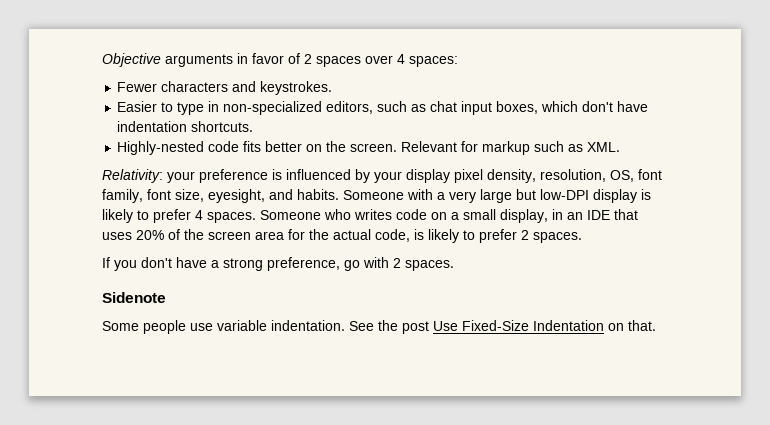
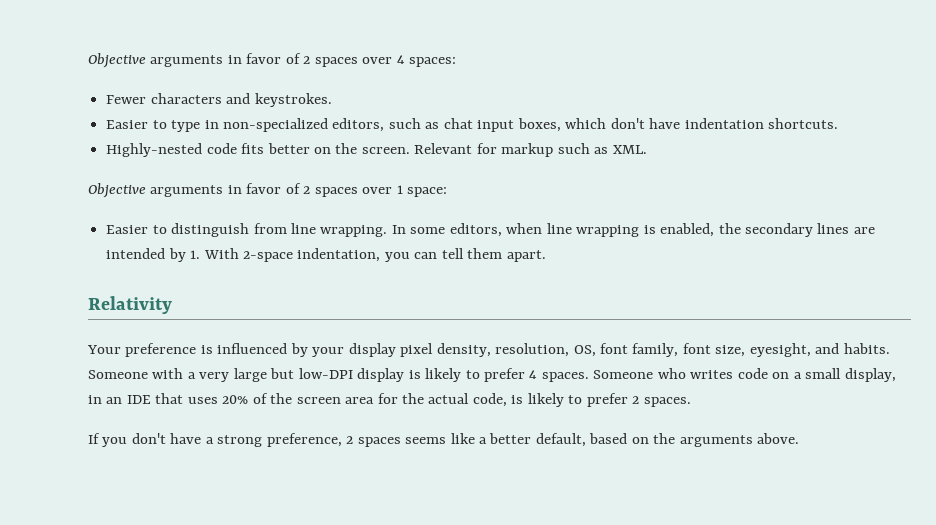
[102,169,195,183] Relativity: your -> [88,183,448,198] [106,223,875,237] [106,248,546,262] [88,296,172,314] [87,345,121,354] Objective arguments in favor of 2 spaces over 1 space: // Easier to distinguish from line wrapping. In some editors, when line wrapping is enabled, the secondary lines are intended by 1. With 2-space indentation, you can tell them apart. // Relativity // Your
[344,257,454,271] [102,292,166,303] [102,320,656,334] go with 2 spaces. // Sidenote // Some people use variable indentation. See the post Use Fixed-Size Indentation on that. -> [346,433,800,447] 2 spaces seems like a better default, based on the arguments above.

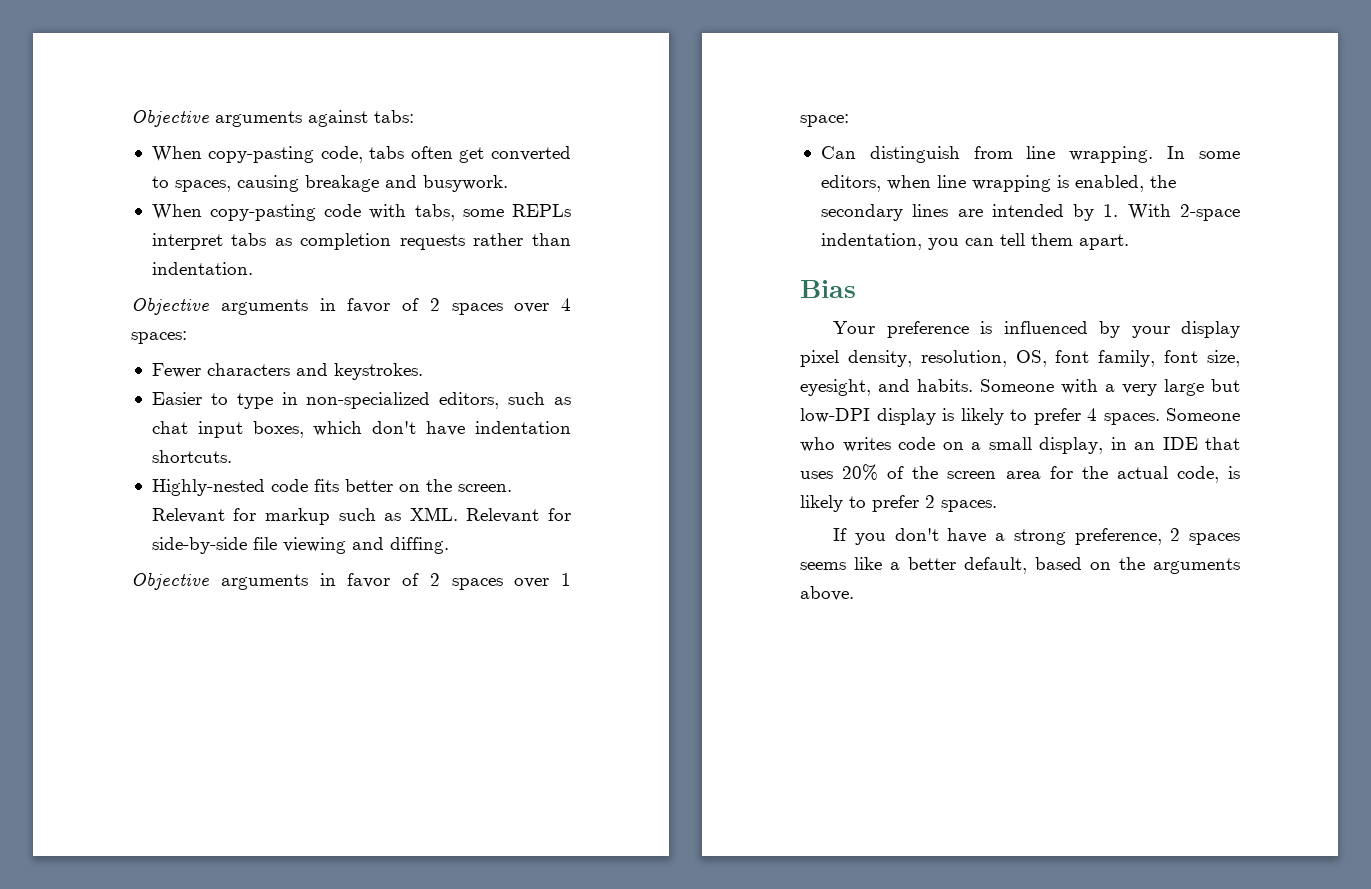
[88,53,224,68] Objective arguments -> [131,109,414,127] [151,146,571,163] [151,175,508,192] [151,204,571,221] [151,233,571,250] [151,262,253,275] [131,297,308,315] Objective arguments against tabs: // When copy-pasting code, tabs often get converted to spaces, causing breakage and busywork. // When copy-pasting code with tabs, some REPLs interpret tabs as completion requests rather than indentation. // Objective arguments
(647, 149) none -> [466,508,571,523] [151,537,449,554] Relevant for side-by-side file viewing and diffing.
[106,225,167,234] Easier to -> [820,146,856,159] Can
[88,296,172,314] Relativity -> [800,280,856,298] Bias

